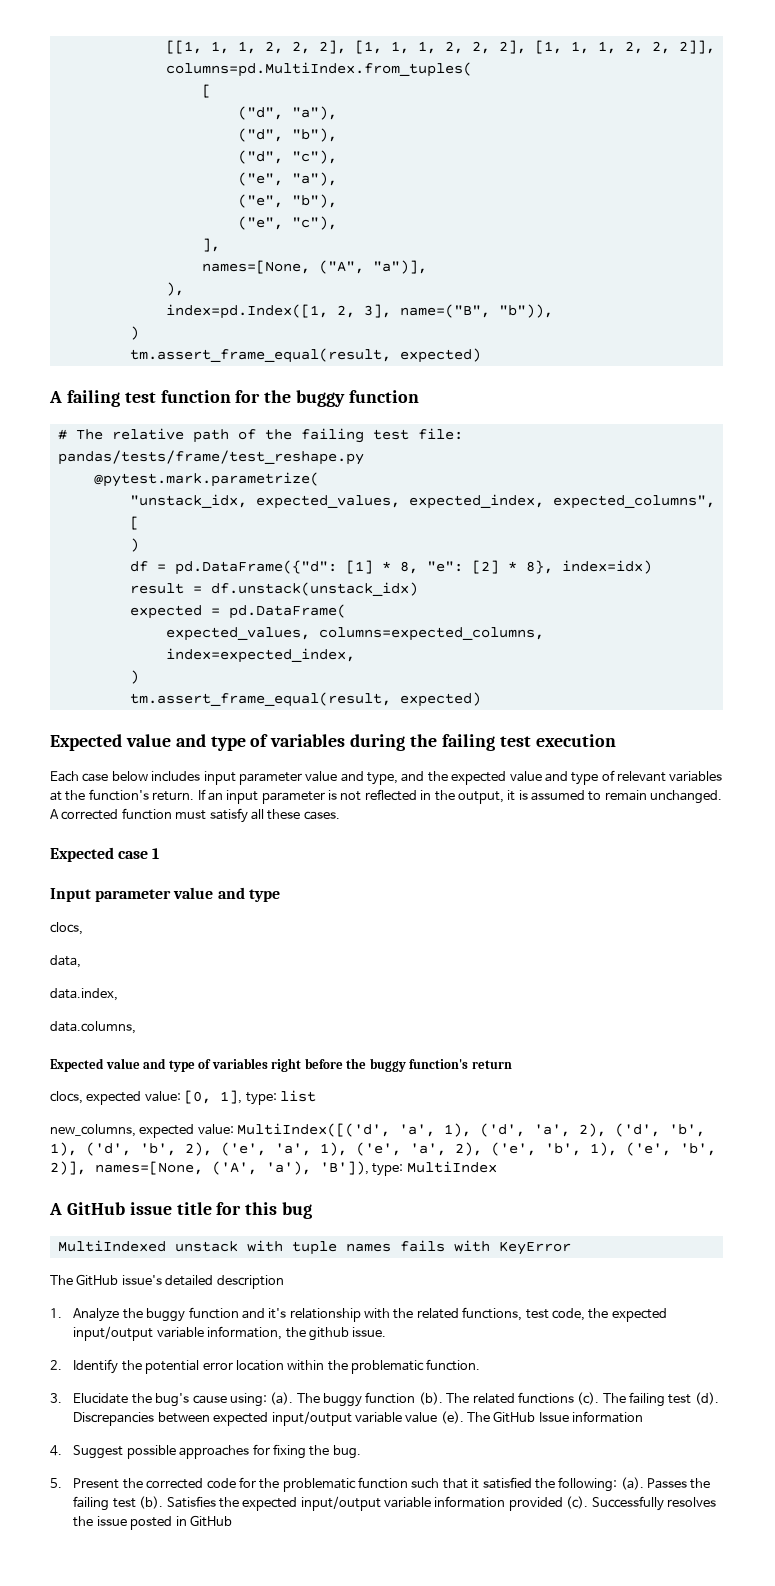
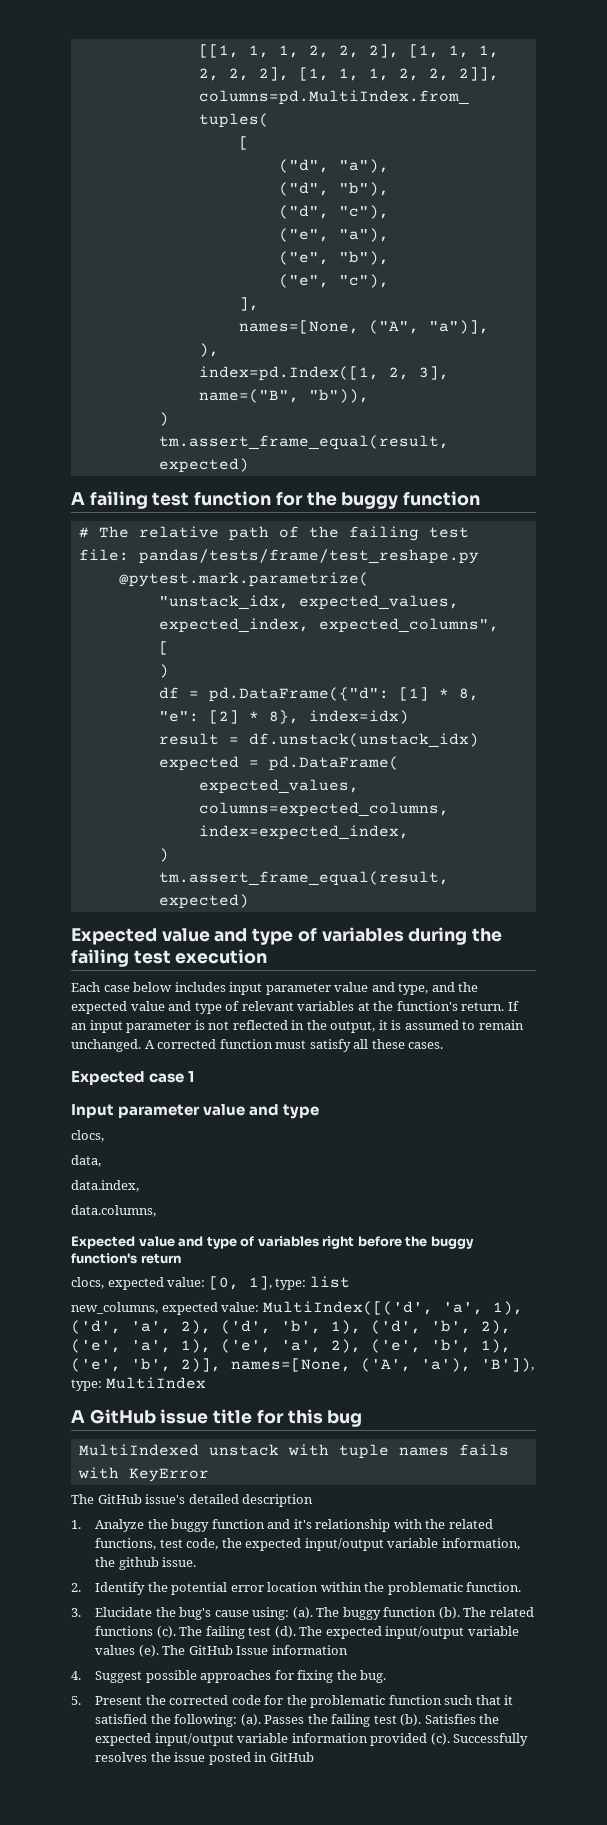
[73,1411,438,1426] Discrepancies between expected input/output variable value -> [299,1626,519,1639] [94,1645,135,1655] The expected input/output variable values

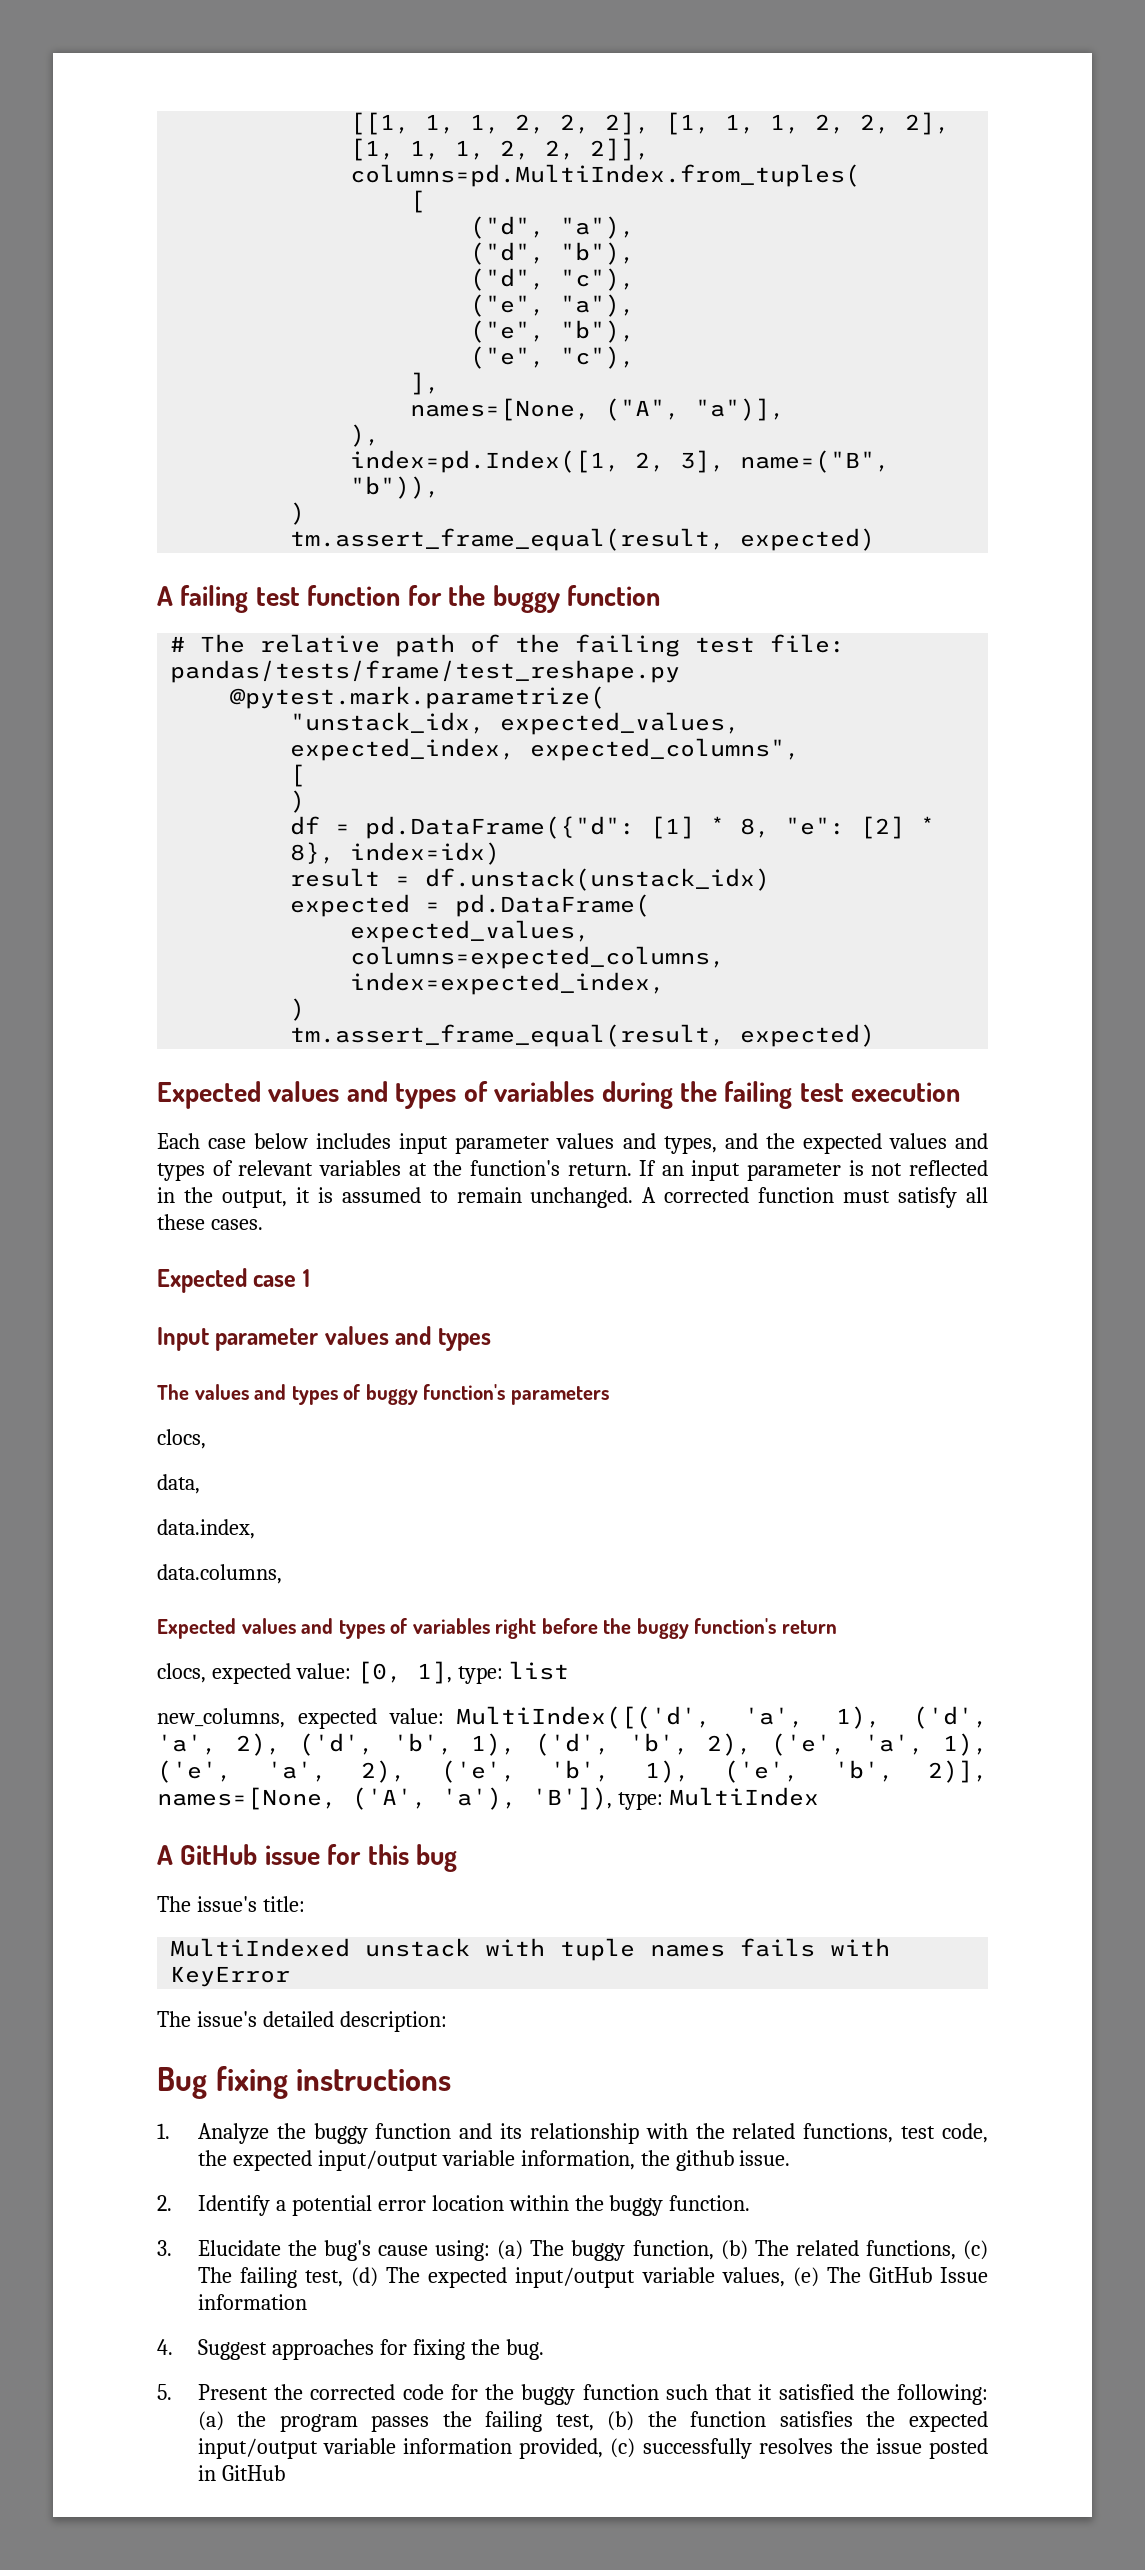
[161,928,294,945] value and type -> [268,1081,457,1109] values and types
[334,982,479,995] [71,1001,222,1014] value and type, and the expected value and type -> [556,1133,989,1154] [157,1163,205,1181] values and types, and the expected values and types
[203,1104,320,1119] value and type -> [324,1326,491,1351] [157,1384,609,1405] values and types // The values and types of buggy function's parameters
[138,1236,237,1249] value and type -> [241,1618,385,1639] values and types
[213,1409,253,1424] title -> (320, 1855) none
(363, 1418) none -> [157,1896,305,1912] // The issue's title:
[97,1494,142,1504] GitHub -> (191, 2019) none
[242,1494,314,1507] description -> [339,2011,447,2032] [157,2066,452,2099] description: // Bug fixing instructions
[293,1519,312,1529] it's -> [500,2123,523,2139] its
[147,1582,168,1592] the -> [275,2200,286,2211] a
[387,1582,463,1595] problematic -> [609,2195,664,2216] buggy
[292,1607,313,1619] (a). -> [497,2240,524,2260] (a)
[383,1607,534,1619] [94,1626,296,1639] function (b). The related functions (c). The failing test (d). -> [632,2240,988,2260] [197,2267,379,2288] function, (b) The related functions, (c) The failing test, (d)
[94,1645,159,1657] values (e). -> [721,2267,819,2287] values, (e)
[145,1670,197,1683] possible -> (267, 2349) none
[310,1695,386,1708] problematic -> [521,2384,576,2405] buggy
[240,1714,476,1727] (a). Passes the failing test (b). Satisfies -> [197,2411,853,2432] (a) the program passes the failing test, (b) the function satisfies
[370,1733,529,1746] provided (c). Successfully -> [519,2438,752,2459] provided, (c) successfully

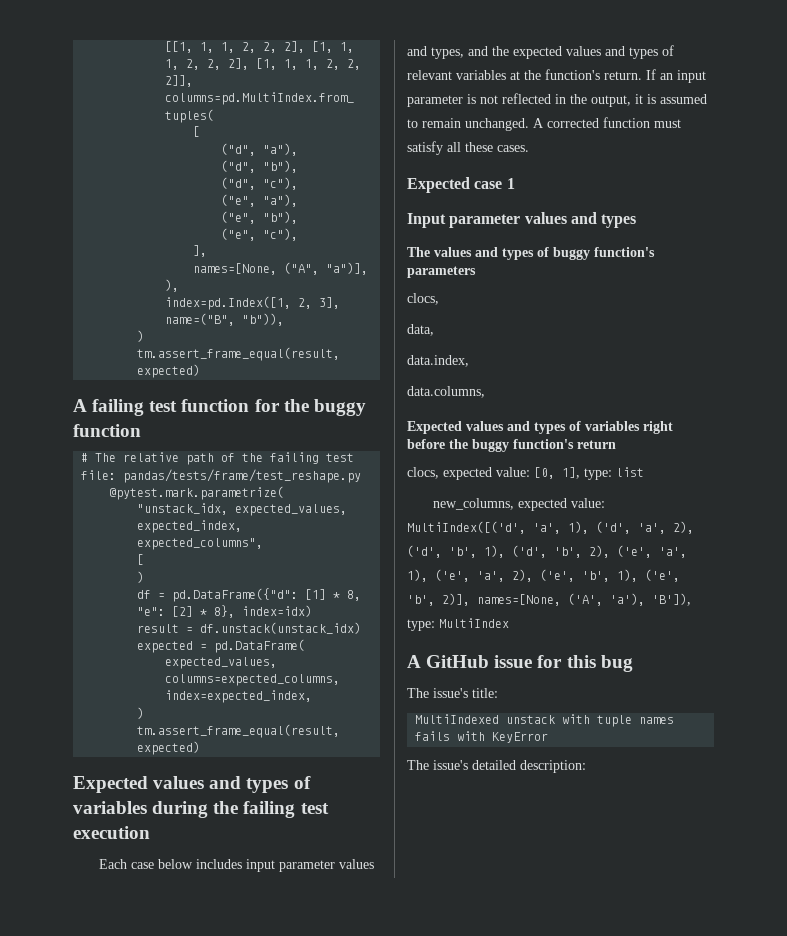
[157,2066,452,2099] [157,2123,988,2144] [197,2150,791,2171] [157,2195,751,2216] [157,2240,988,2261] [197,2267,988,2288] [197,2294,307,2310] [157,2339,544,2360] [157,2384,988,2405] [197,2411,988,2432] [197,2438,989,2459] [197,2465,285,2481] // Bug fixing instructions // 1. Analyze the buggy function and its relationship with the related functions, test code, the expected input/output variable information, the github issue. // 2. Identify a potential error location within the buggy function. // 3. Elucidate the bug's cause using: (a) The buggy function, (b) The related functions, (c) The failing test, (d) The expected input/output variable values, (e) The GitHub Issue information // 4. Suggest approaches for fixing the bug. // 5. Present the corrected code for the buggy function such that it satisfied the following: (a) the program passes the failing test, (b) the function satisfies the expected input/output variable information provided, (c) successfully resolves the issue posted in GitHub -> (586, 766) none

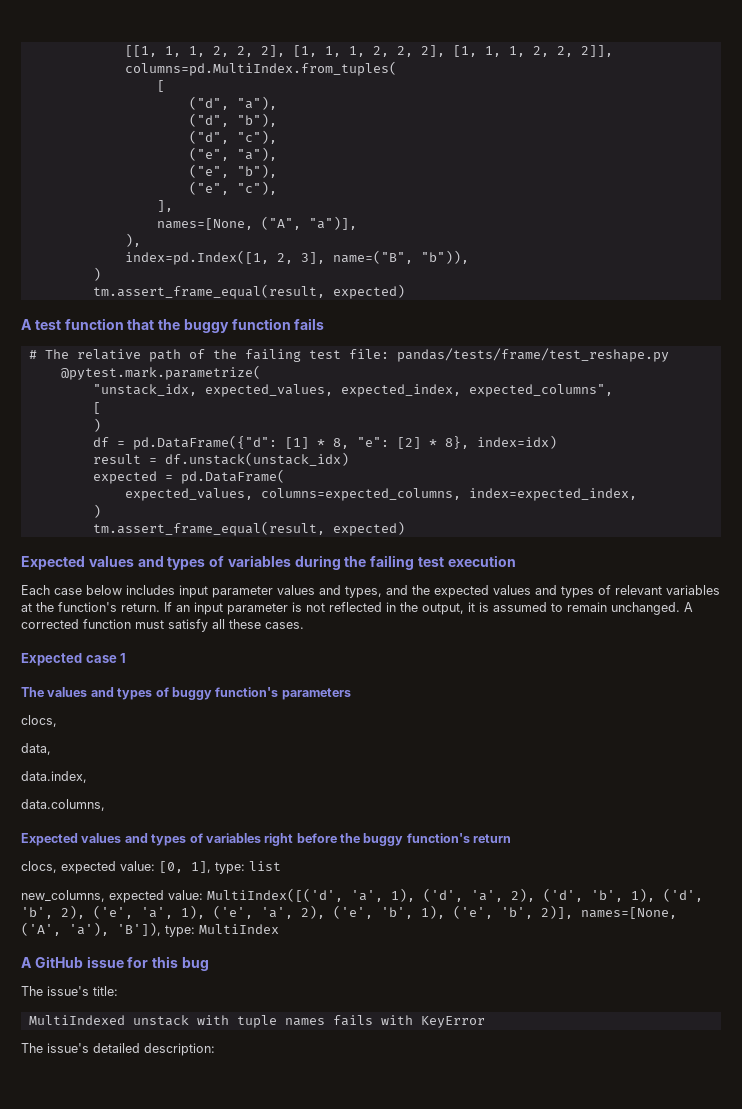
[92,399,145,416] failing -> (32, 324) none
[254,399,280,412] for -> [127,319,155,330] that
(141, 430) none -> [294,318,325,330] fails
[407,212,637,228] // Input parameter values and types -> (127, 658) none

